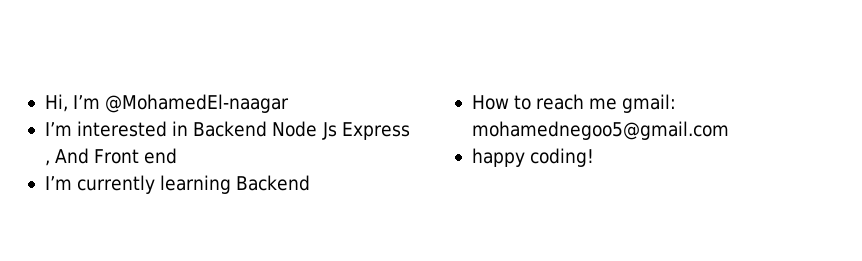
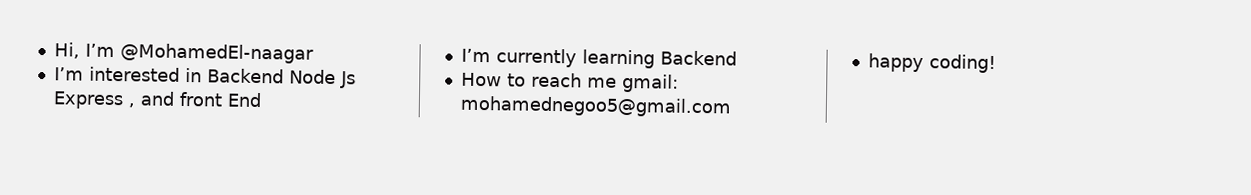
[55,148,178,164] And Front end -> [139,91,262,108] and front End

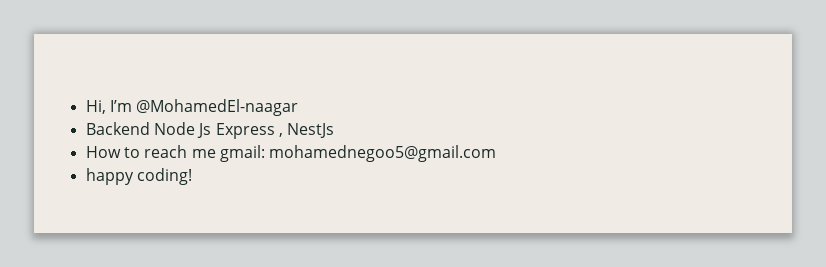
[53,66,202,83] I’m interested in -> (299, 107) none
[139,91,262,108] [460,48,737,69] and front End // I’m currently learning Backend -> [287,123,335,138] NestJs

